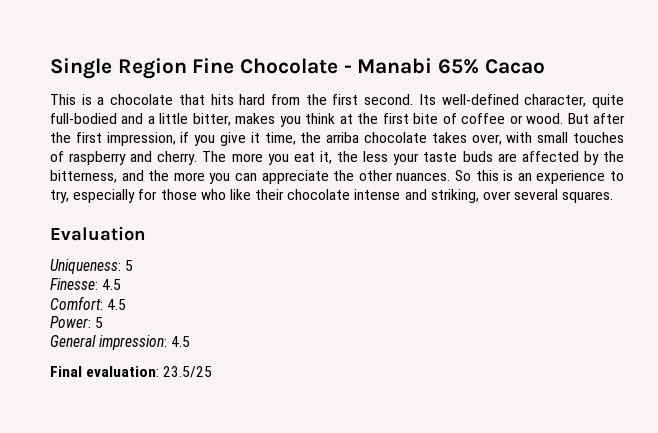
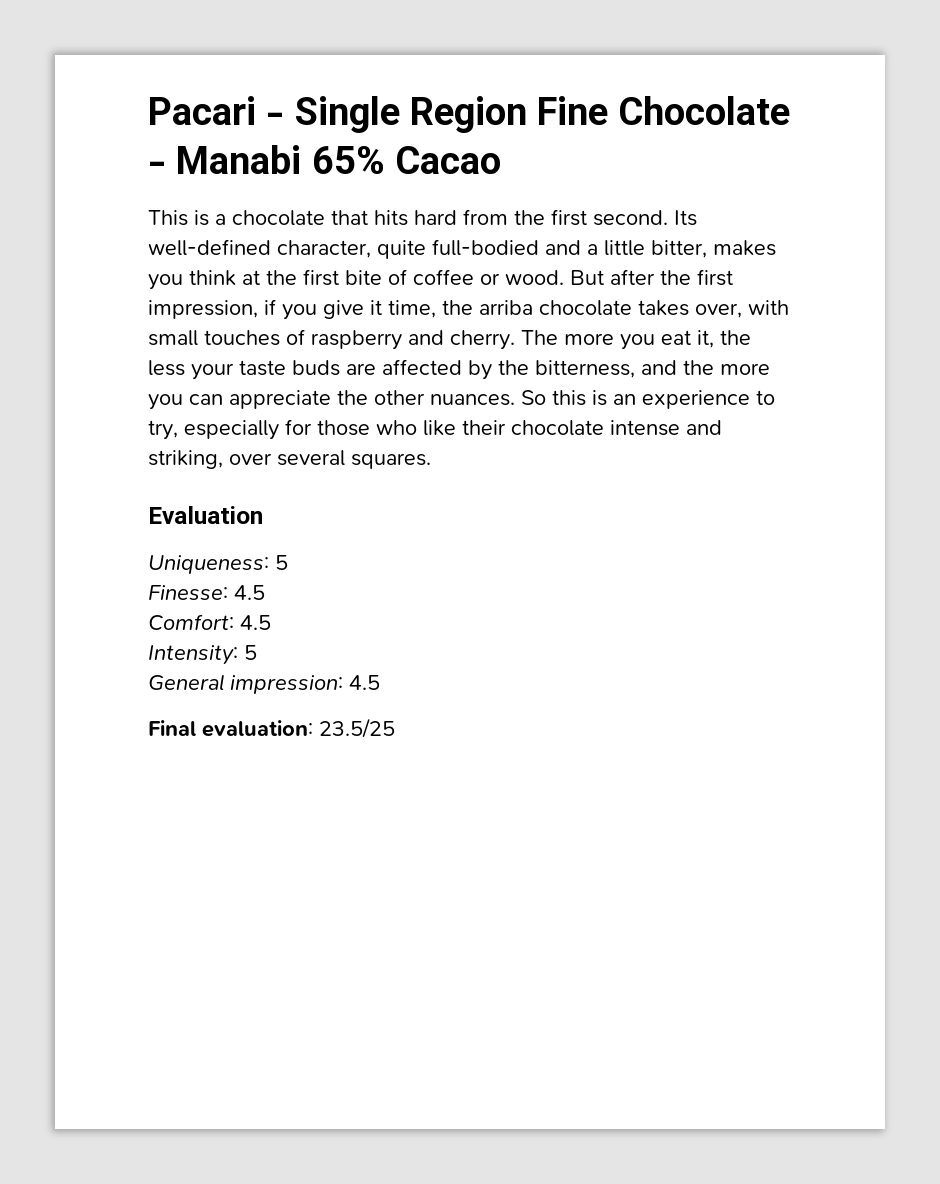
(50, 68) none -> [148,96,285,125] Pacari -
[50,316,91,328] Power: -> [148,645,238,665] Intensity:

